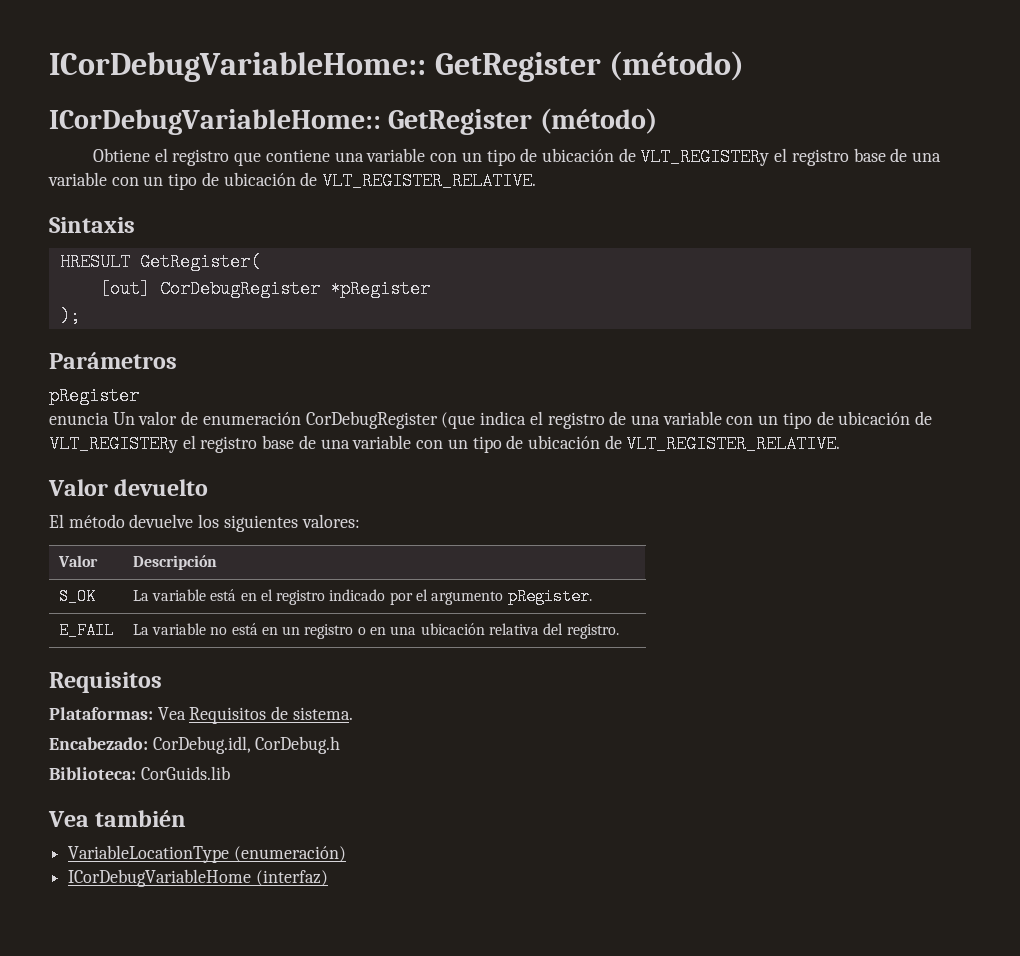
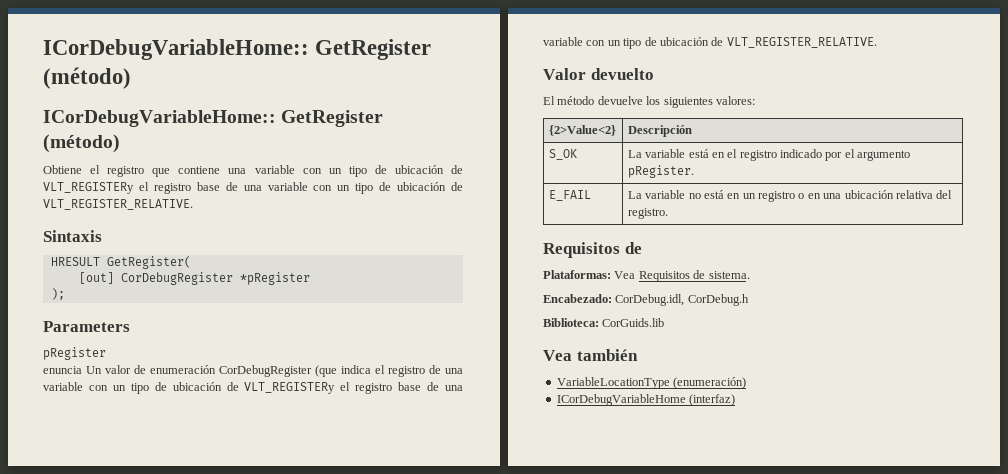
[49,352,177,369] Parámetros -> [43,321,130,332] Parameters
[57,555,98,567] Valor -> [548,125,616,136] {2>Value<2}
(162, 682) none -> [624,242,642,254] de

